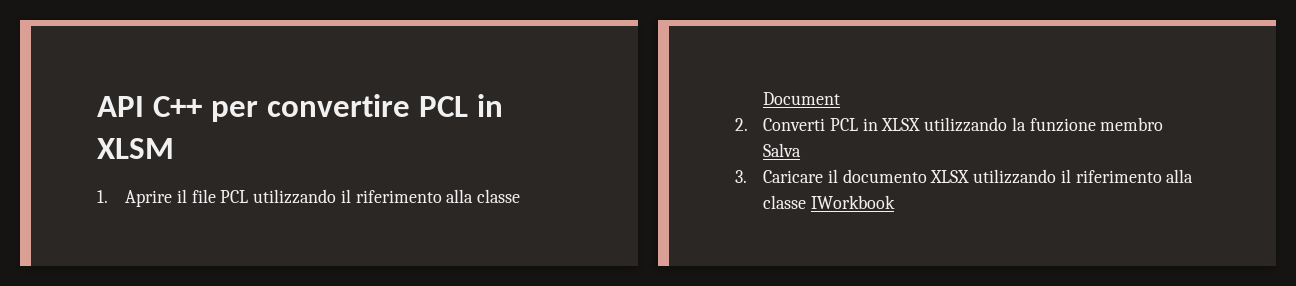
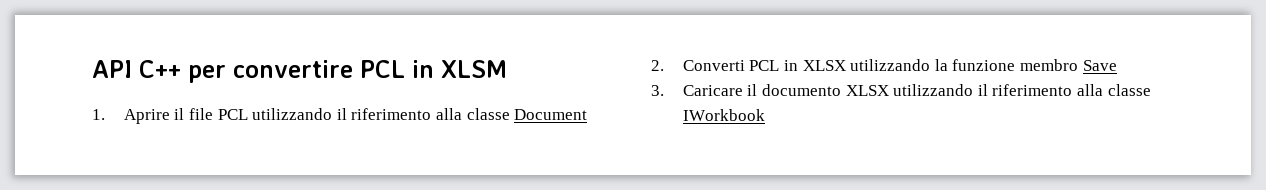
[763,143,802,157] Salva -> [1082,60,1117,71] Save

